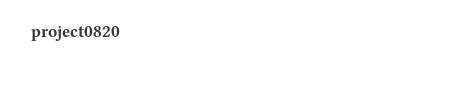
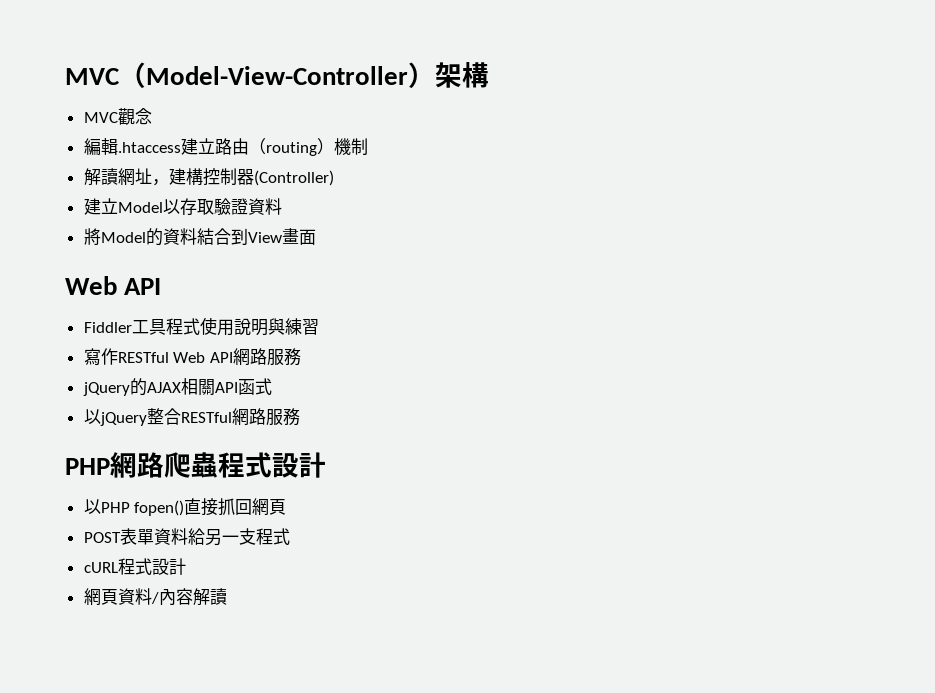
[31,26,120,41] project0820 -> [65,62,489,88] [83,108,152,125] [83,138,368,156] [83,168,334,186] [83,198,282,215] [83,228,316,246] [65,276,162,295] [83,317,319,336] [83,348,301,366] [82,378,272,396] [83,408,300,426] [65,452,326,478] [83,498,287,516] [83,528,290,546] [83,558,186,575] [83,588,227,606] MVC（Model-View-Controller）架構 // MVC觀念 // 編輯.htaccess建立路由（routing）機制 // 解讀網址，建構控制器(Controller) // 建立Model以存取驗證資料 // 將Model的資料結合到View畫面 // Web API // Fiddler工具程式使用說明與練習 // 寫作RESTful Web API網路服務 // jQuery的AJAX相關API函式 // 以jQuery整合RESTful網路服務 // PHP網路爬蟲程式設計 // 以PHP fopen()直接抓回網頁 // POST表單資料給另一支程式 // cURL程式設計 // 網頁資料/內容解讀

